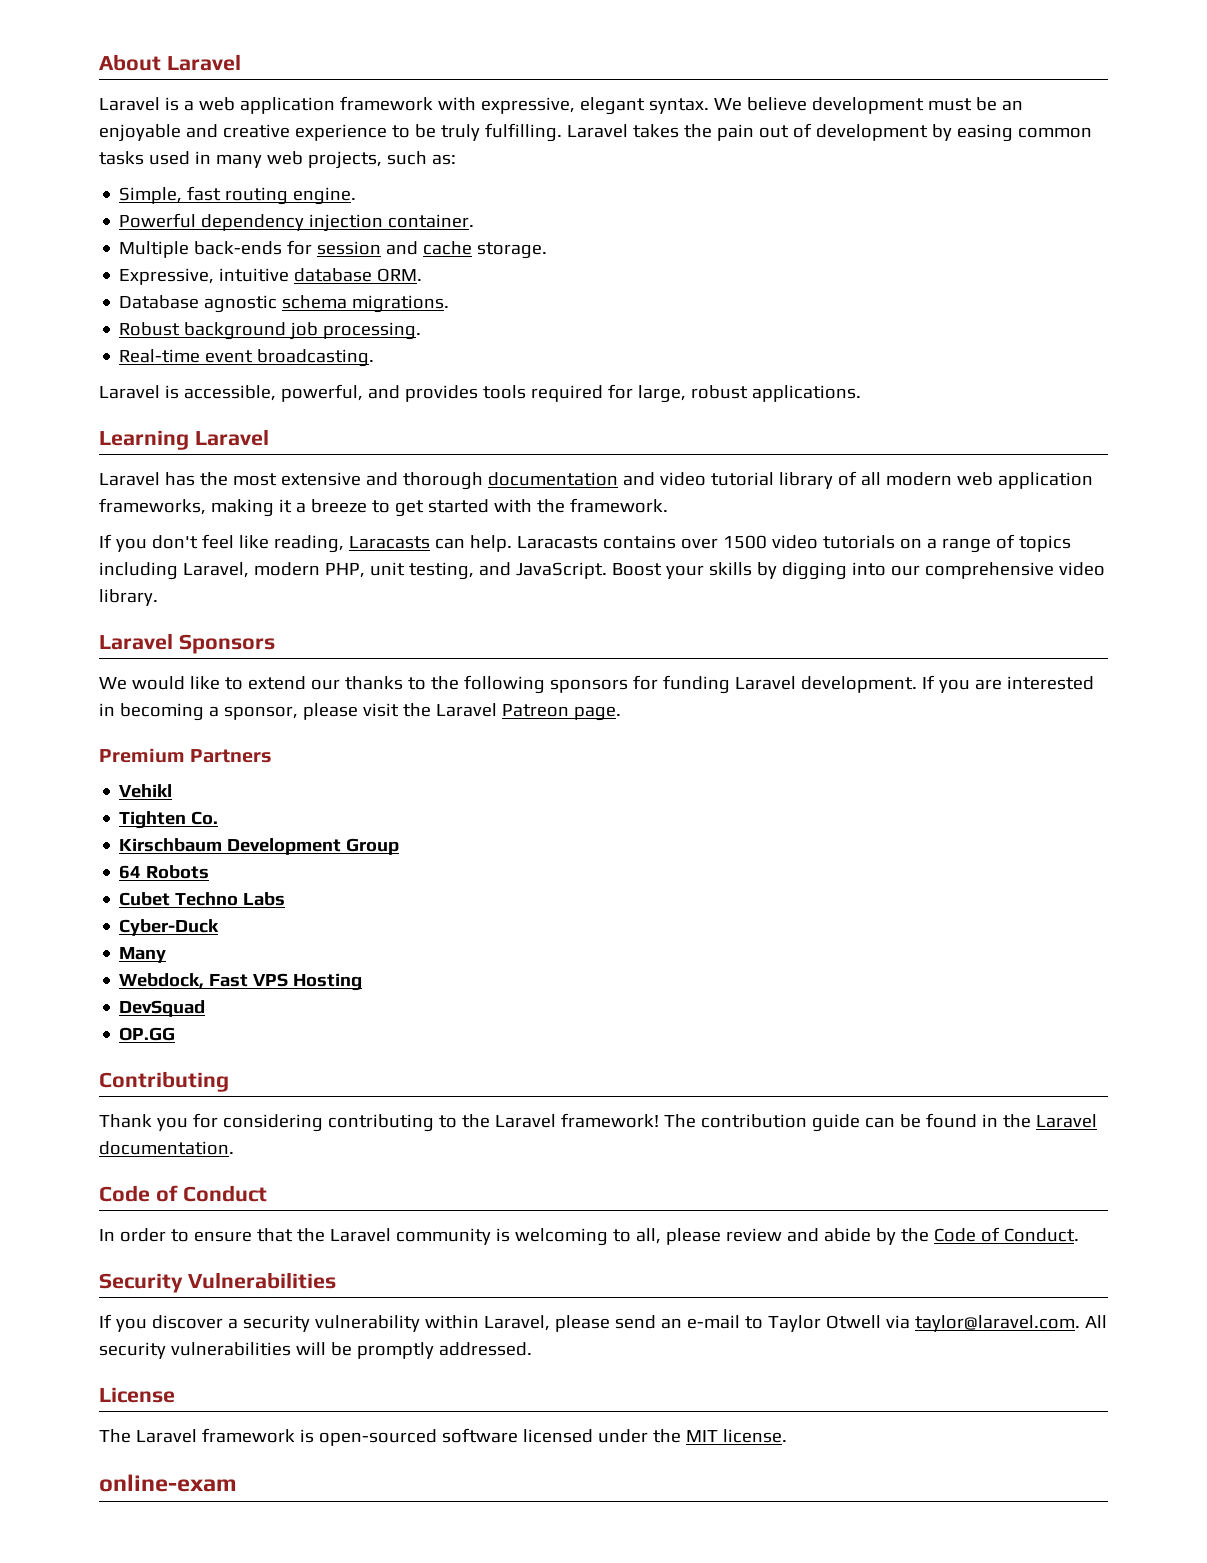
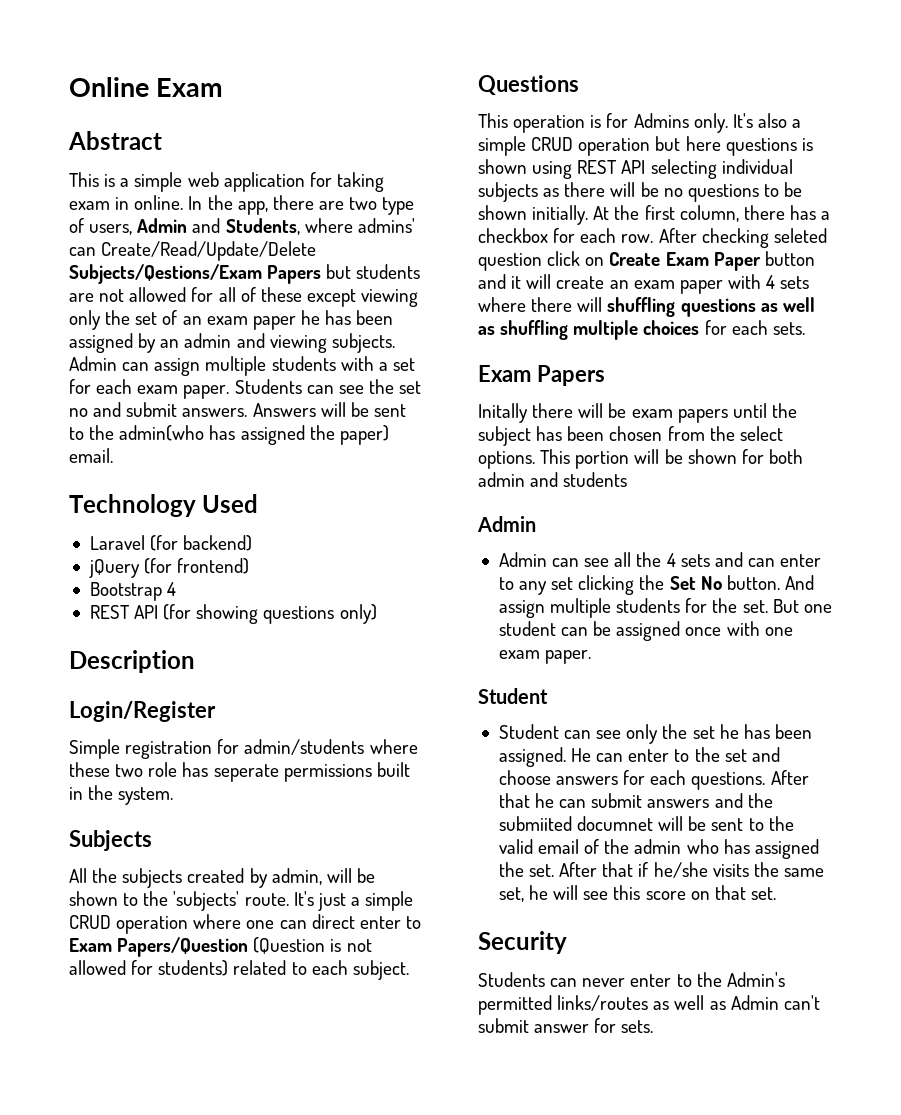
[99,54,241,71] [99,96,1023,115] [99,123,1092,142] [99,151,456,169] [119,186,357,205] [119,213,475,232] [119,240,548,259] [119,268,423,285] [119,295,450,313] [119,322,422,340] [119,349,375,367] [99,384,861,403] [99,429,269,450] [99,471,1093,490] [99,498,668,517] [99,534,1071,553] [99,562,1105,580] [99,589,158,606] [99,633,275,654] [99,675,1094,694] [99,703,621,721] [99,748,273,763] [119,784,173,798] [119,811,219,829] [119,838,400,855] [119,865,210,879] [119,892,286,906] [119,919,220,936] [119,947,167,963] [119,973,363,991] [119,1000,206,1017] [119,1027,176,1041] [99,1071,229,1092] [99,1113,1097,1132] [99,1141,234,1155] [99,1185,267,1202] [99,1227,1079,1246] [99,1272,336,1293] [99,1314,1107,1332] [99,1342,532,1359] [99,1387,175,1403] [99,1428,787,1446] [99,1474,237,1492] About Laravel // Laravel is a web application framework with expressive, elegant syntax. We believe development must be an enjoyable and creative experience to be truly fulfilling. Laravel takes the pain out of development by easing common tasks used in many web projects, such as: // Simple, fast routing engine. // Powerful dependency injection container. // Multiple back-ends for session and cache storage. // Expressive, intuitive database ORM. // Database agnostic schema migrations. // Robust background job processing. // Real-time event broadcasting. // Laravel is accessible, powerful, and provides tools required for large, robust applications. // Learning Laravel // Laravel has the most extensive and thorough documentation and video tutorial library of all modern web application frameworks, making it a breeze to get started with the framework. // If you don't feel like reading, Laracasts can help. Laracasts contains over 1500 video tutorials on a range of topics including Laravel, modern PHP, unit testing, and JavaScript. Boost your skills by digging into our comprehensive video library. // Laravel Sponsors // We would like to extend our thanks to the following sponsors for funding Laravel development. If you are interested in becoming a sponsor, please visit the Laravel Patreon page. // Premium Partners // Vehikl // Tighten Co. // Kirschbaum Development Group // 64 Robots // Cubet Techno Labs // Cyber-Duck // Many // Webdock, Fast VPS Hosting // DevSquad // OP.GG // Contributing // Thank you for considering contributing to the Laravel framework! The contribution guide can be found in the Laravel documentation. // Code of Conduct // In order to ensure that the Laravel community is welcoming to all, please review and abide by the Code of Conduct. // Security Vulnerabilities // If you discover a security vulnerability within Laravel, please send an e-mail to Taylor Otwell via taylor@laravel.com. All security vulnerabilities will be promptly addressed. // License // The Laravel framework is open-sourced software licensed under the MIT license. // online-exam -> [69,77,224,97] [68,131,162,150] [69,172,384,192] [69,195,415,215] [69,218,415,235] [69,241,317,261] [69,264,421,284] [69,287,419,307] [69,310,394,330] [69,333,395,353] [69,356,415,376] [69,379,422,399] [69,402,406,417] [69,425,389,445] [69,448,113,463] [69,494,259,517] [89,535,253,551] [88,558,250,578] [89,582,177,601] [89,604,377,624] [69,650,195,673] [69,701,216,722] [69,739,418,759] [69,762,410,782] [69,785,174,805] [69,830,152,851] [69,868,375,888] [69,891,414,911] [69,914,421,934] [69,937,372,957] [69,960,409,980] [478,75,579,95] [478,113,802,133] [478,136,813,156] [478,159,793,179] [478,182,803,202] [478,205,831,225] [478,228,827,248] [478,251,815,271] [478,274,810,294] [478,297,815,317] [478,320,805,340] [478,365,605,386] [478,403,797,423] [478,426,783,446] [478,449,803,469] [478,472,628,487] [477,516,536,532] [498,552,822,567] [498,575,814,595] [498,598,832,618] [498,621,793,641] [498,650,592,664] [478,688,548,704] [498,724,812,744] [498,747,780,767] [498,770,809,790] [498,793,773,808] [498,816,794,831] [498,839,819,859] [498,862,824,878] [498,885,776,902] [478,931,567,954] [478,972,785,987] [478,995,820,1015] [478,1018,654,1033] Online Exam // Abstract // This is a simple web application for taking exam in online. In the app, there are two type of users, Admin and Students, where admins' can Create/Read/Update/Delete Subjects/Qestions/Exam Papers but students are not allowed for all of these except viewing only the set of an exam paper he has been assigned by an admin and viewing subjects. Admin can assign multiple students with a set for each exam paper. Students can see the set no and submit answers. Answers will be sent to the admin(who has assigned the paper) email. // Technology Used // Laravel (for backend) // jQuery (for frontend) // Bootstrap 4 // REST API (for showing questions only) // Description // Login/Register // Simple registration for admin/students where these two role has seperate permissions built in the system. // Subjects // All the subjects created by admin, will be shown to the 'subjects' route. It's just a simple CRUD operation where one can direct enter to Exam Papers/Question (Question is not allowed for students) related to each subject. // Questions // This operation is for Admins only. It's also a simple CRUD operation but here questions is shown using REST API selecting individual subjects as there will be no questions to be shown initially. At the first column, there has a checkbox for each row. After checking seleted question click on Create Exam Paper button and it will create an exam paper with 4 sets where there will shuffling questions as well as shuffling multiple choices for each sets. // Exam Papers // Initally there will be exam papers until the subject has been chosen from the select options. This portion will be shown for both admin and students // Admin // Admin can see all the 4 sets and can enter to any set clicking the Set No button. And assign multiple students for the set. But one student can be assigned once with one exam paper. // Student // Student can see only the set he has been assigned. He can enter to the set and choose answers for each questions. After that he can submit answers and the submiited documnet will be sent to the valid email of the admin who has assigned the set. After that if he/she visits the same set, he will see this score on that set. // Security // Students can never enter to the Admin's permitted links/routes as well as Admin can't submit answer for sets.

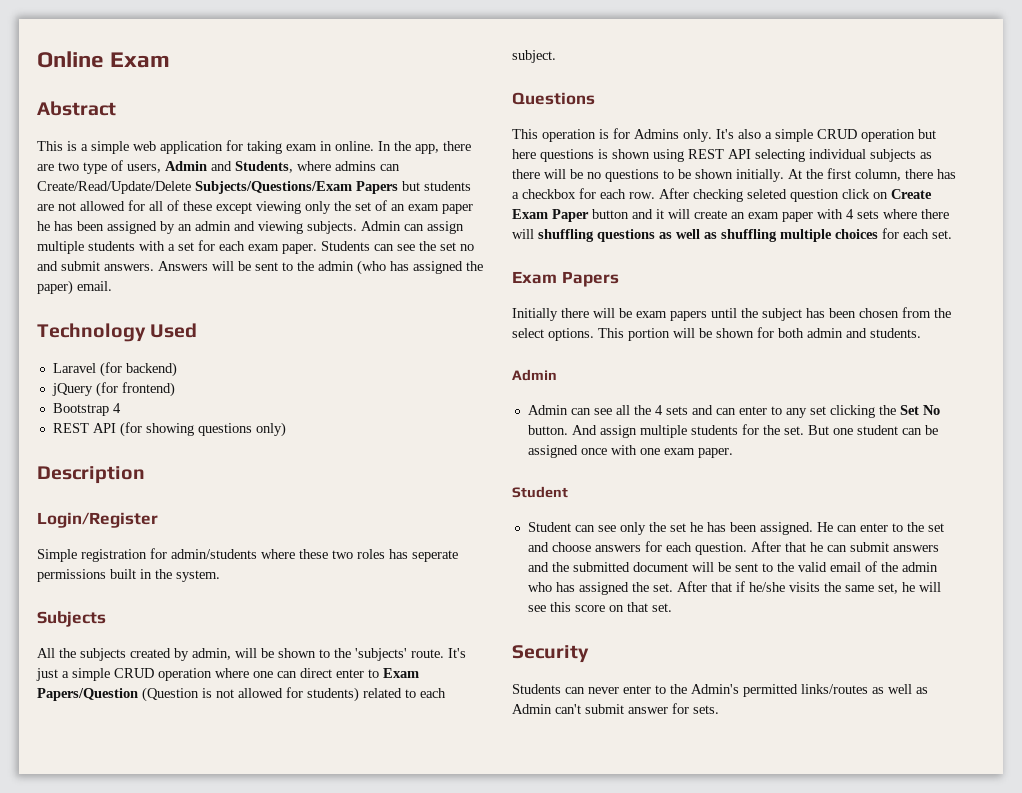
[357,218,415,233] admins' -> [335,161,376,171] admins
[69,264,262,284] Subjects/Qestions/Exam -> [195,181,352,194] Subjects/Questions/Exam
[119,425,205,441] admin(who -> [318,260,386,275] admin (who
[148,762,178,777] role -> [357,549,385,559] roles
[772,322,805,335] sets. -> [932,230,952,239] set.
[478,403,528,423] Initally -> [512,308,558,321] Initially
[563,472,628,487] students -> [870,328,921,338] students.
[691,772,766,790] questions. -> [694,542,747,555] question.
[498,816,654,831] submiited documnet -> [572,562,688,572] submitted document

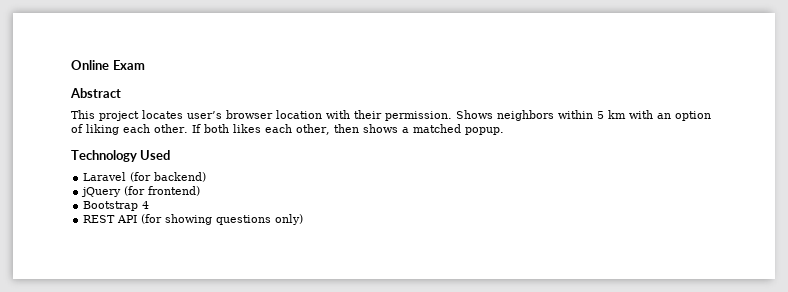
[67,140,471,154] [37,160,400,174] [37,181,471,194] [37,200,473,214] [37,221,464,234] [37,240,474,254] [37,260,483,275] [37,280,112,295] is a simple web application for taking exam in online. In the app, there are two type of users, Admin and Students, where admins can Create/Read/Update/Delete Subjects/Questions/Exam Papers but students are not allowed for all of these except viewing only the set of an exam paper he has been assigned by an admin and viewing subjects. Admin can assign multiple students with a set for each exam paper. Students can see the set no and submit answers. Answers will be sent to the admin (who has assigned the paper) email. -> [99,110,711,121] [71,124,504,135] project locates user’s browser location with their permission. Shows neighbors within 5 km with an option of liking each other. If both likes each other, then shows a matched popup.
[37,466,145,484] [37,512,158,528] [37,548,458,562] [37,569,220,582] [37,611,106,627] [37,648,466,661] [36,668,419,681] [37,687,446,702] [512,50,556,63] [512,92,595,105] [512,128,936,142] [512,149,932,162] [512,168,956,182] [512,188,932,202] [512,209,949,222] [512,228,952,242] [512,271,619,287] [512,307,951,321] [512,327,921,341] [512,369,557,381] [527,405,940,418] [527,424,938,438] [527,445,733,458] [512,486,568,498] [527,522,944,535] [527,541,939,555] [527,561,938,572] [527,581,941,595] [527,602,672,612] [512,645,589,663] [512,684,928,697] [512,703,719,714] // Description // Login/Register // Simple registration for admin/students where these two roles has seperate permissions built in the system. // Subjects // All the subjects created by admin, will be shown to the 'subjects' route. It's just a simple CRUD operation where one can direct enter to Exam Papers/Question (Question is not allowed for students) related to each subject. // Questions // This operation is for Admins only. It's also a simple CRUD operation but here questions is shown using REST API selecting individual subjects as there will be no questions to be shown initially. At the first column, there has a checkbox for each row. After checking seleted question click on Create Exam Paper button and it will create an exam paper with 4 sets where there will shuffling questions as well as shuffling multiple choices for each set. // Exam Papers // Initially there will be exam papers until the subject has been chosen from the select options. This portion will be shown for both admin and students. // Admin // Admin can see all the 4 sets and can enter to any set clicking the Set No button. And assign multiple students for the set. But one student can be assigned once with one exam paper. // Student // Student can see only the set he has been assigned. He can enter to the set and choose answers for each question. After that he can submit answers and the submitted document will be sent to the valid email of the admin who has assigned the set. After that if he/she visits the same set, he will see this score on that set. // Security // Students can never enter to the Admin's permitted links/routes as well as Admin can't submit answer for sets. -> (304, 219) none

